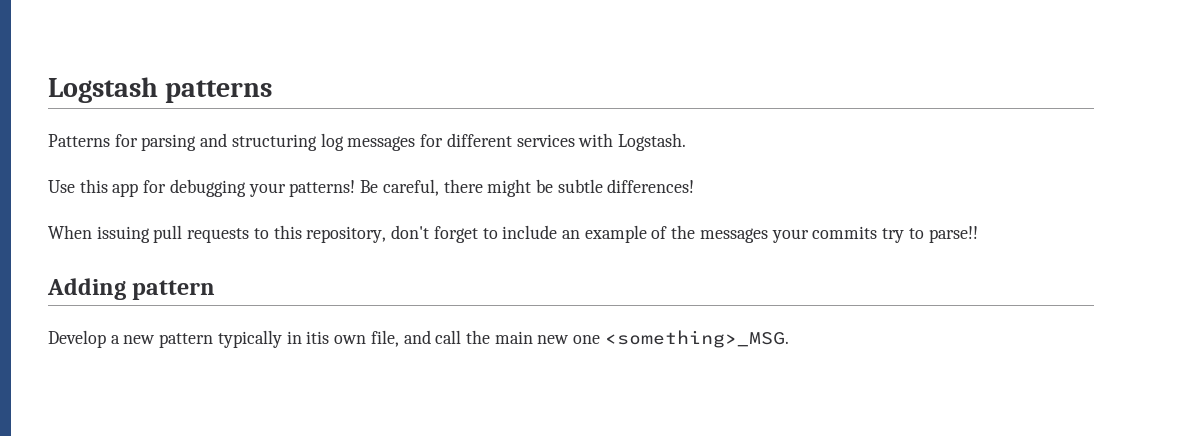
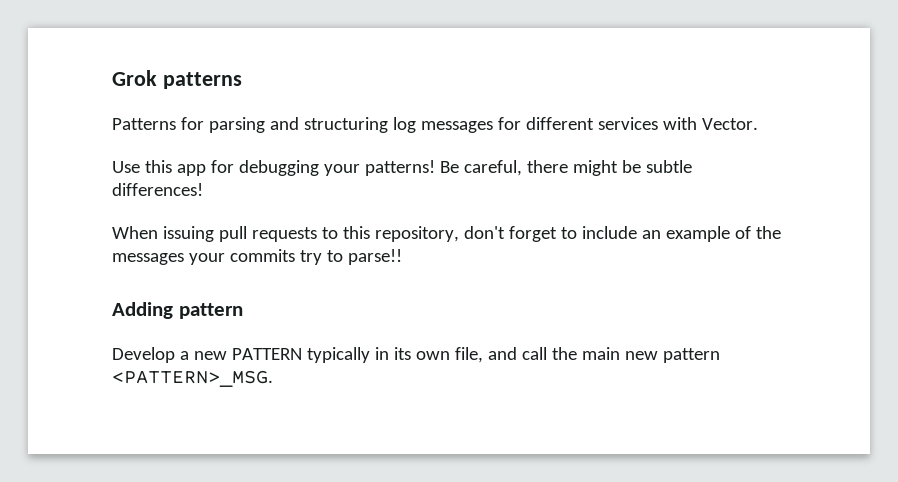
[48,77,158,103] Logstash -> [112,70,157,86] Grok
[617,133,686,151] Logstash. -> [701,118,758,130] Vector.
[159,333,214,348] pattern -> [231,348,302,360] PATTERN
[306,331,330,344] itis -> [393,347,411,360] its
[573,330,789,348] one <something>_MSG. -> [662,348,720,363] [112,370,273,387] pattern <PATTERN>_MSG.

